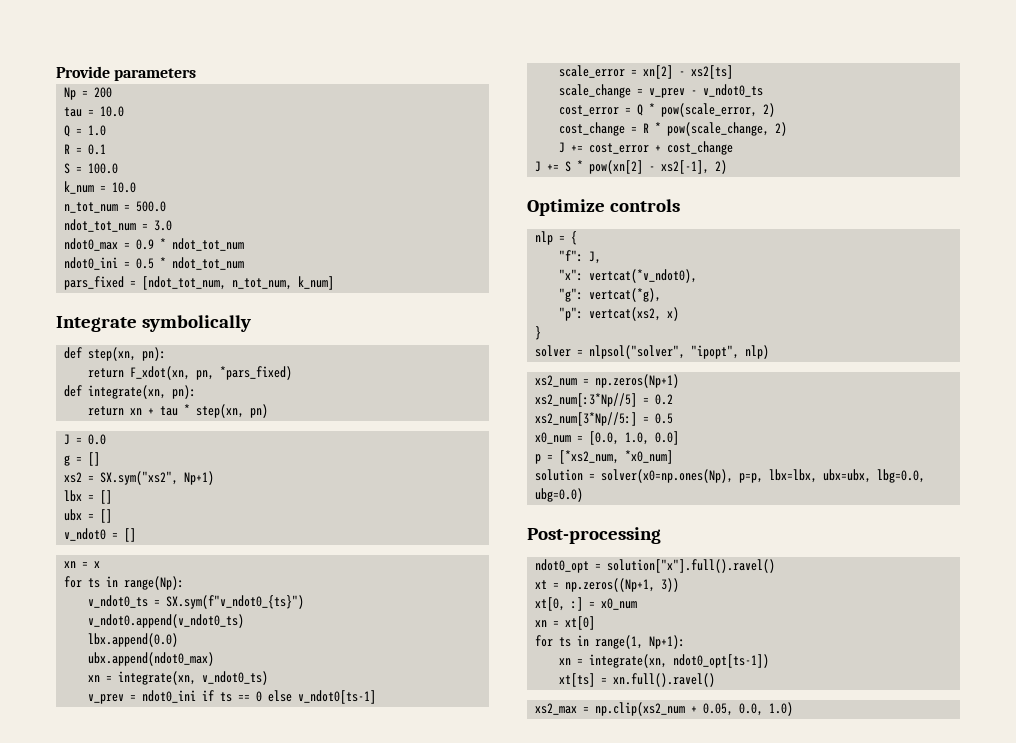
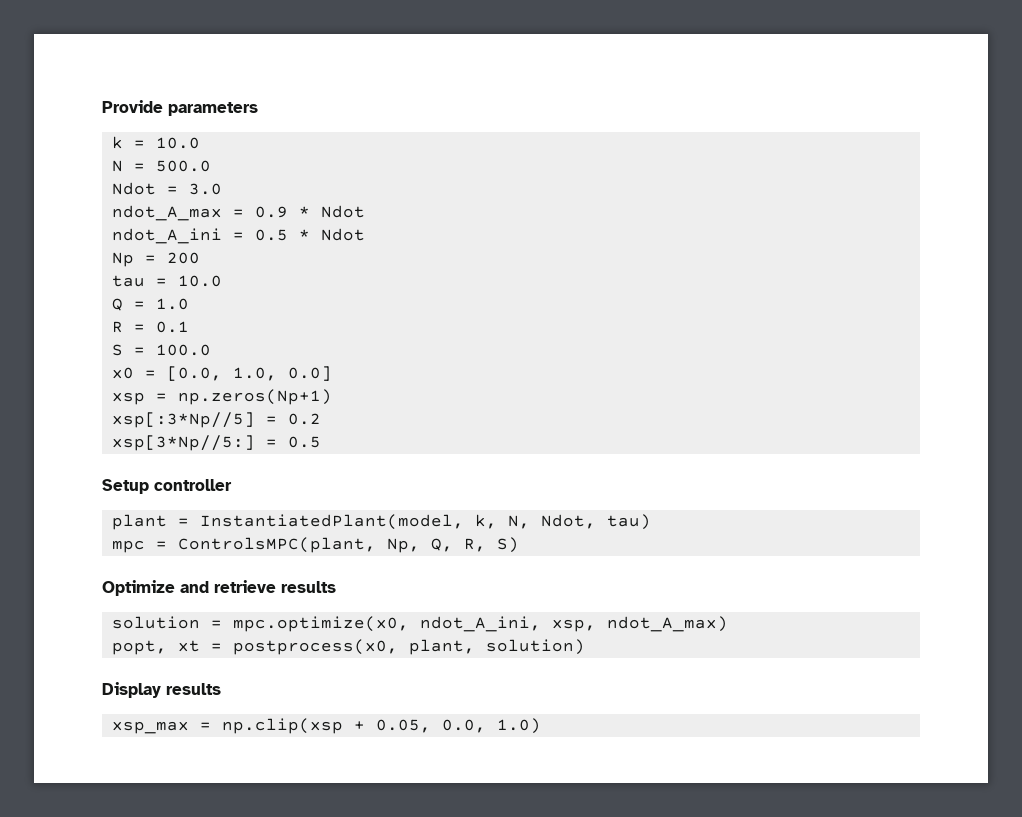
(197, 74) none -> [111,136,200,149] [111,160,211,172] [111,182,222,195] [111,205,365,221] [111,228,365,244] // k = 10.0 // N = 500.0 // Ndot = 3.0 // ndot_A_max = 0.9 * Ndot // ndot_A_ini = 0.5 * Ndot
[64,181,137,194] [64,201,167,213] [64,219,173,232] [64,238,245,251] [64,257,245,270] [64,276,335,290] [56,315,252,332] [64,347,167,361] [88,366,293,380] [64,385,197,399] [88,404,269,418] [64,434,107,445] [64,452,101,466] [64,471,215,485] [64,490,113,504] [64,509,113,523] [64,528,137,542] [64,561,101,568] [64,576,185,590] [88,595,305,609] [88,614,245,628] [88,633,179,647] [88,652,215,666] [88,671,269,685] [88,690,377,704] [559,65,734,79] [559,84,764,98] [559,103,776,117] [559,122,788,136] [559,141,734,155] [535,160,728,174] [527,199,681,216] [535,231,578,245] [559,250,602,264] [559,269,698,283] [559,288,662,302] [559,307,680,321] [535,326,542,340] [535,345,770,359] [535,374,680,388] [535,393,674,407] [535,412,674,426] [535,431,680,445] [535,450,674,464] [535,469,926,483] [535,488,584,502] [527,527,661,544] [535,559,776,573] [535,578,680,592] [535,597,638,611] [535,616,596,630] [535,635,686,649] [559,654,770,668] [559,673,716,687] [535,702,686,716] k_num = 10.0 // n_tot_num = 500.0 // ndot_tot_num = 3.0 // ndot0_max = 0.9 * ndot_tot_num // ndot0_ini = 0.5 * ndot_tot_num // pars_fixed = [ndot_tot_num, n_tot_num, k_num] // Integrate symbolically // def step(xn, pn): // return F_xdot(xn, pn, *pars_fixed) // def integrate(xn, pn): // return xn + tau * step(xn, pn) // J = 0.0 // g = [] // xs2 = SX.sym("xs2", Np+1) // lbx = [] // ubx = [] // v_ndot0 = [] // xn = x // for ts in range(Np): // v_ndot0_ts = SX.sym(f"v_ndot0_{ts}") // v_ndot0.append(v_ndot0_ts) // lbx.append(0.0) // ubx.append(ndot0_max) // xn = integrate(xn, v_ndot0_ts) // v_prev = ndot0_ini if ts == 0 else v_ndot0[ts-1] // scale_error = xn[2] - xs2[ts] // scale_change = v_prev - v_ndot0_ts // cost_error = Q * pow(scale_error, 2) // cost_change = R * pow(scale_change, 2) // J += cost_error + cost_change // J += S * pow(xn[2] - xs2[-1], 2) // Optimize controls // nlp = { // "f": J, // "x": vertcat(*v_ndot0), // "g": vertcat(*g), // "p": vertcat(xs2, x) // } // solver = nlpsol("solver", "ipopt", nlp) // xs2_num = np.zeros(Np+1) // xs2_num[:3*Np//5] = 0.2 // xs2_num[3*Np//5:] = 0.5 // x0_num = [0.0, 1.0, 0.0] // p = [*xs2_num, *x0_num] // solution = solver(x0=np.ones(Np), p=p, lbx=lbx, ubx=ubx, lbg=0.0, ubg=0.0) // Post-processing // ndot0_opt = solution["x"].full().ravel() // xt = np.zeros((Np+1, 3)) // xt[0, :] = x0_num // xn = xt[0] // for ts in range(1, Np+1): // xn = integrate(xn, ndot0_opt[ts-1]) // xt[ts] = xn.full().ravel() // xs2_max = np.clip(xs2_num -> [111,366,332,381] [111,389,332,405] [111,412,321,428] [111,435,321,451] [102,479,232,494] [111,514,651,530] [111,537,519,553] [102,580,336,596] [111,616,728,632] [111,639,585,655] [102,682,221,698] [111,718,343,734] x0 = [0.0, 1.0, 0.0] // xsp = np.zeros(Np+1) // xsp[:3*Np//5] = 0.2 // xsp[3*Np//5:] = 0.5 // Setup controller // plant = InstantiatedPlant(model, k, N, Ndot, tau) // mpc = ControlsMPC(plant, Np, Q, R, S) // Optimize and retrieve results // solution = mpc.optimize(x0, ndot_A_ini, xsp, ndot_A_max) // popt, xt = postprocess(x0, plant, solution) // Display results // xsp_max = np.clip(xsp

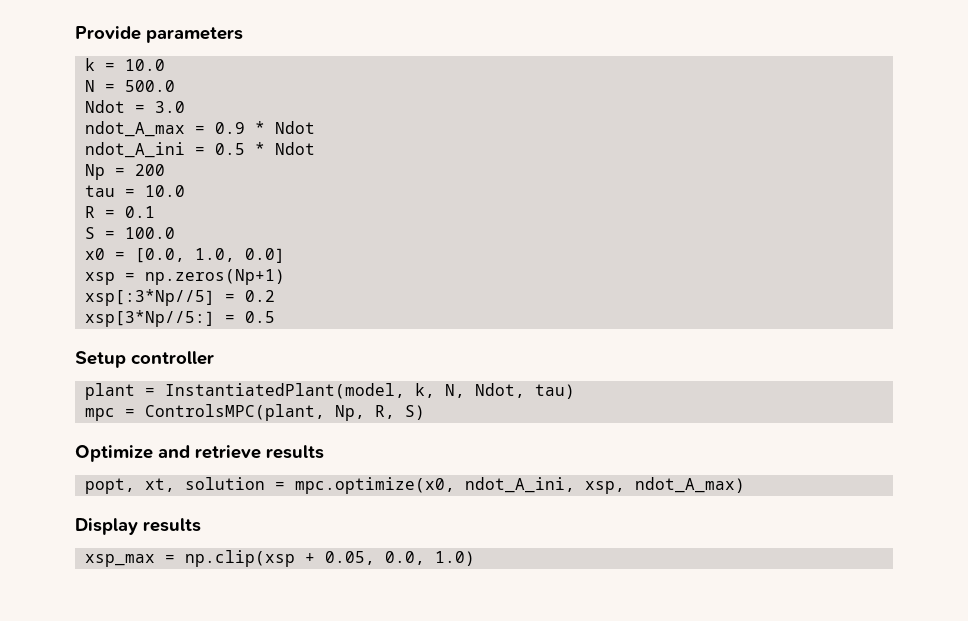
[111,298,189,311] // Q = 1.0 -> (185, 191) none
[430,538,453,552] Q, -> (365, 413) none
(336, 587) none -> [84,478,175,494] popt, xt,
[111,639,585,655] // popt, xt = postprocess(x0, plant, solution) -> (745, 485) none

